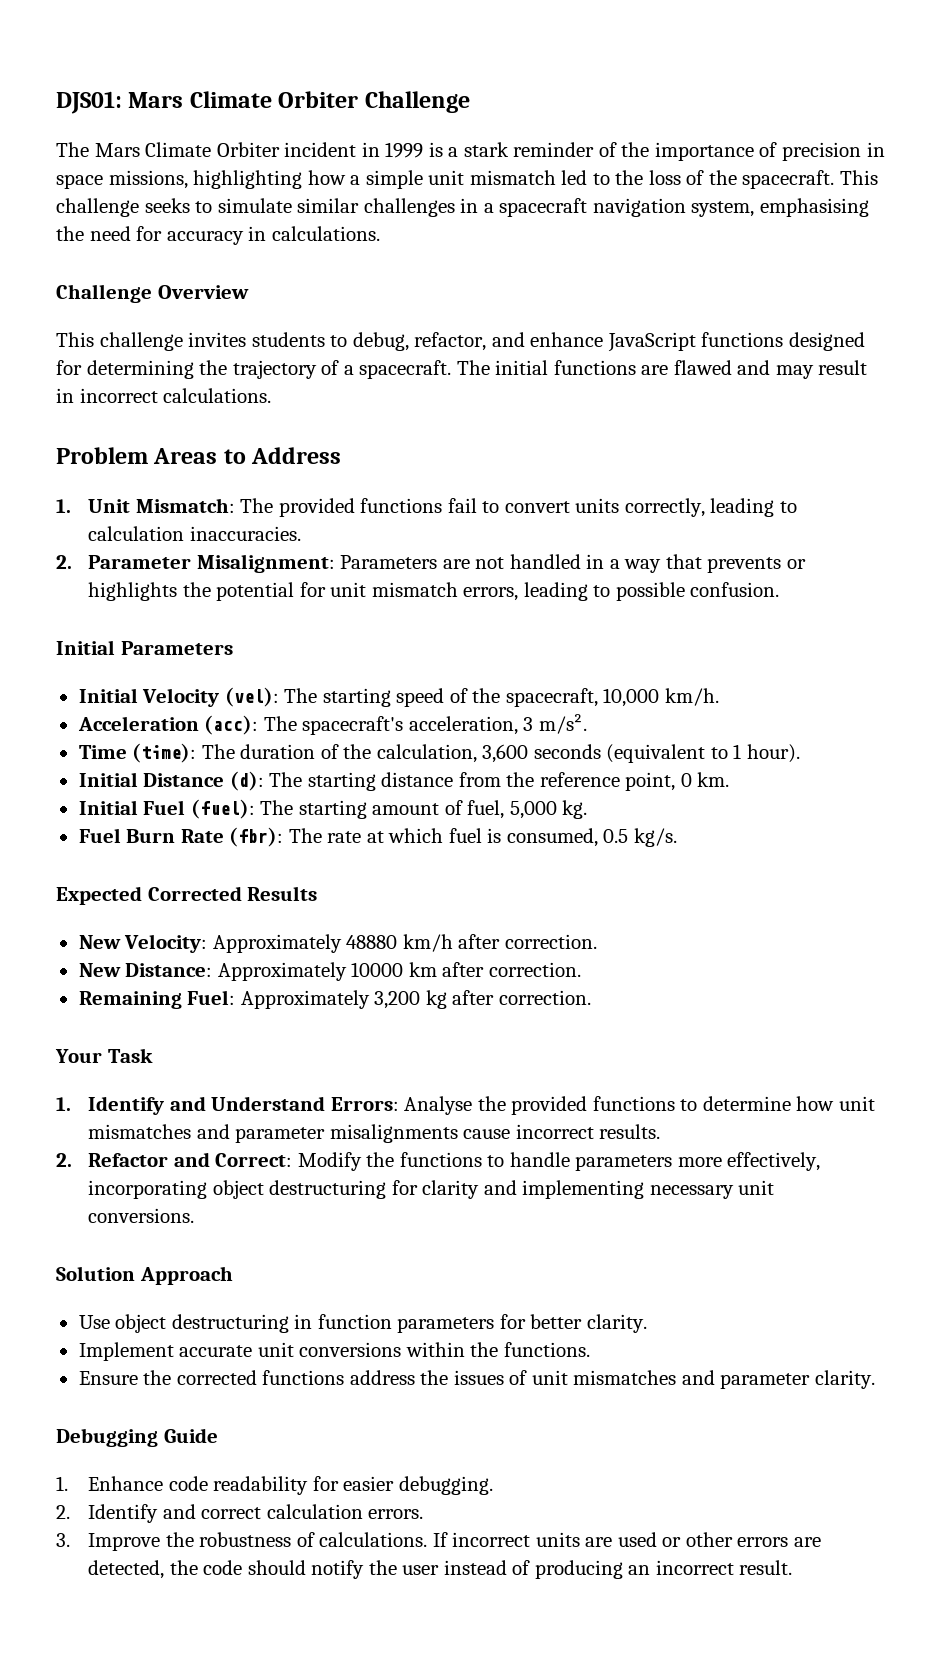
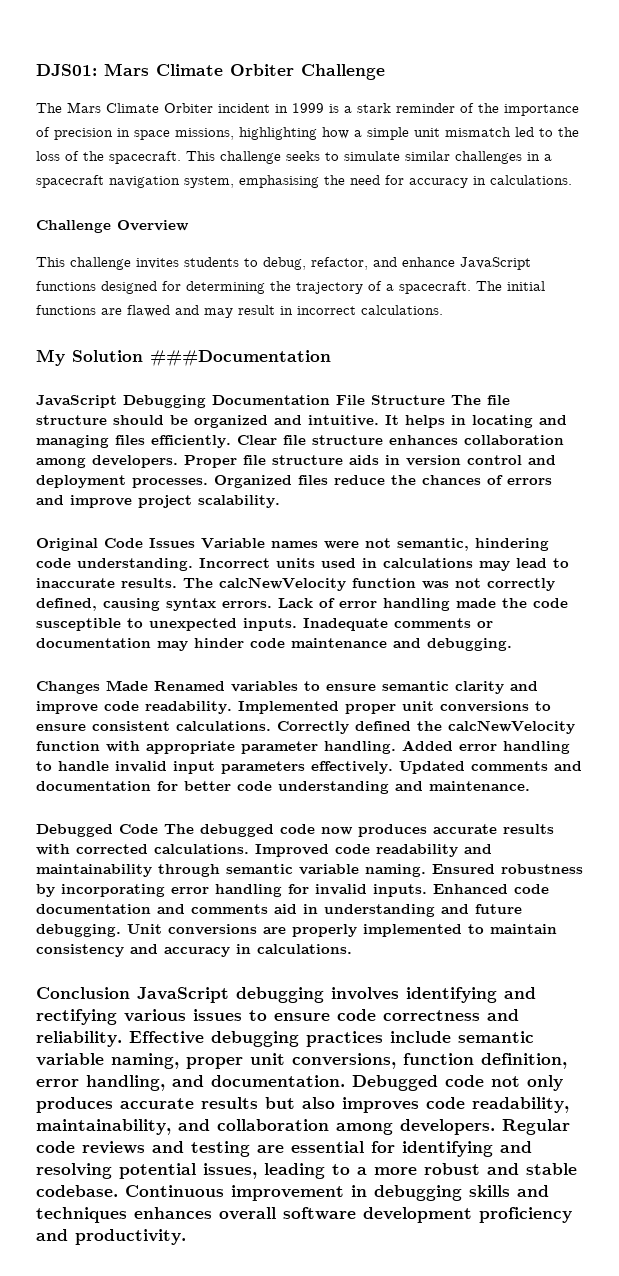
[56,447,342,464] [56,498,797,517] [87,526,301,541] [56,554,806,573] [87,582,780,601] [56,640,233,655] [78,687,719,707] [77,714,587,735] [78,743,800,763] [78,771,730,791] [78,799,588,819] [78,827,677,847] [56,886,318,905] [78,934,597,953] [78,962,581,981] [78,990,591,1009] [55,1048,153,1063] [56,1096,875,1115] [87,1124,661,1143] [56,1152,821,1171] [87,1180,775,1199] [87,1208,194,1223] [56,1266,233,1285] [78,1314,647,1333] [78,1342,590,1361] [78,1370,875,1389] [56,1428,218,1447] [56,1476,493,1495] [56,1504,424,1523] [56,1532,821,1551] [87,1560,793,1579] Problem Areas to Address // 1. Unit Mismatch: The provided functions fail to convert units correctly, leading to calculation inaccuracies. // 2. Parameter Misalignment: Parameters are not handled in a way that prevents or highlights the potential for unit mismatch errors, leading to possible confusion. // Initial Parameters // Initial Velocity (vel): The starting speed of the spacecraft, 10,000 km/h. // Acceleration (acc): The spacecraft's acceleration, 3 m/s². // Time (time): The duration of the calculation, 3,600 seconds (equivalent to 1 hour). // Initial Distance (d): The starting distance from the reference point, 0 km. // Initial Fuel (fuel): The starting amount of fuel, 5,000 kg. // Fuel Burn Rate (fbr): The rate at which fuel is consumed, 0.5 kg/s. // Expected Corrected Results // New Velocity: Approximately 48880 km/h after correction. // New Distance: Approximately 10000 km after correction. // Remaining Fuel: Approximately 3,200 kg after correction. // Your Task // 1. Identify and Understand Errors: Analyse the provided functions to determine how unit mismatches and parameter misalignments cause incorrect results. // 2. Refactor and Correct: Modify the functions to handle parameters more effectively, incorporating object destructuring for clarity and implementing necessary unit conversions. // Solution Approach // Use object destructuring in function parameters for better clarity. // Implement accurate unit conversions within the functions. // Ensure the corrected functions address the issues of unit mismatches and parameter clarity. // Debugging Guide // 1. Enhance code readability for easier debugging. // 2. Identify and correct calculation errors. // 3. Improve the robustness of calculations. If incorrect units are used or other errors are detected, the code should notify the user instead of producing an incorrect result. -> [36,349,331,367] [36,395,510,408] [36,415,567,428] [36,435,564,448] [36,455,556,468] [36,475,552,488] [36,495,280,508] [36,538,549,551] [36,558,569,571] [36,577,555,591] [36,598,568,611] [36,618,493,631] [36,638,512,651] [36,680,538,694] [36,701,551,714] [36,720,575,734] [36,740,570,754] [36,761,582,774] [36,781,530,794] [36,824,554,837] [36,844,492,857] [36,864,583,877] [36,884,549,897] [36,904,522,917] [36,924,557,937] [36,944,352,957] [36,987,536,1003] [36,1009,519,1025] [36,1031,534,1047] [36,1053,567,1069] [36,1075,563,1091] [36,1097,569,1113] [36,1119,570,1135] [36,1141,532,1157] [36,1163,577,1179] [36,1185,549,1201] [36,1207,572,1223] [36,1229,186,1245] My Solution ###Documentation // JavaScript Debugging Documentation File Structure The file structure should be organized and intuitive. It helps in locating and managing files efficiently. Clear file structure enhances collaboration among developers. Proper file structure aids in version control and deployment processes. Organized files reduce the chances of errors and improve project scalability. // Original Code Issues Variable names were not semantic, hindering code understanding. Incorrect units used in calculations may lead to inaccurate results. The calcNewVelocity function was not correctly defined, causing syntax errors. Lack of error handling made the code susceptible to unexpected inputs. Inadequate comments or documentation may hinder code maintenance and debugging. // Changes Made Renamed variables to ensure semantic clarity and improve code readability. Implemented proper unit conversions to ensure consistent calculations. Correctly defined the calcNewVelocity function with appropriate parameter handling. Added error handling to handle invalid input parameters effectively. Updated comments and documentation for better code understanding and maintenance. // Debugged Code The debugged code now produces accurate results with corrected calculations. Improved code readability and maintainability through semantic variable naming. Ensured robustness by incorporating error handling for invalid inputs. Enhanced code documentation and comments aid in understanding and future debugging. Unit conversions are properly implemented to maintain consistency and accuracy in calculations. // Conclusion JavaScript debugging involves identifying and rectifying various issues to ensure code correctness and reliability. Effective debugging practices include semantic variable naming, proper unit conversions, function definition, error handling, and documentation. Debugged code not only produces accurate results but also improves code readability, maintainability, and collaboration among developers. Regular code reviews and testing are essential for identifying and resolving potential issues, leading to a more robust and stable codebase. Continuous improvement in debugging skills and techniques enhances overall software development proficiency and productivity.

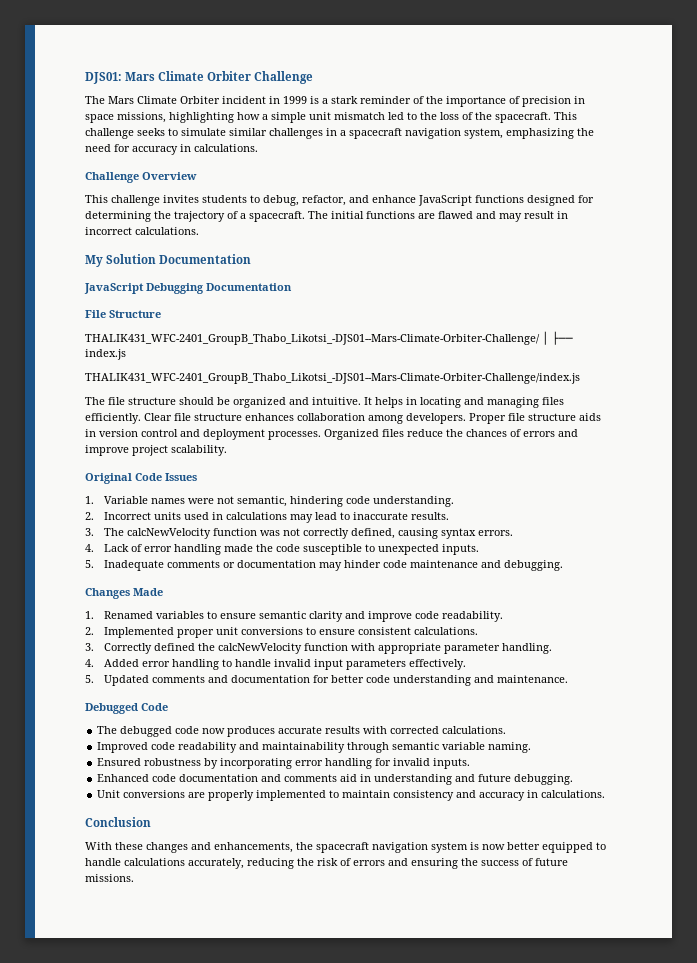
[239,175,319,188] emphasising -> [506,128,574,139] emphasizing
[150,350,331,367] ###Documentation -> [159,254,252,264] Documentation
(330, 400) none -> (292, 287) //
(445, 400) none -> [85,331,573,345] [85,349,126,360] [85,373,580,384] // THALIK431_WFC-2401_GroupB_Thabo_Likotsi_-DJS01--Mars-Climate-Orbiter-Challenge/ │ ├── index.js // THALIK431_WFC-2401_GroupB_Thabo_Likotsi_-DJS01--Mars-Climate-Orbiter-Challenge/index.js //
(195, 543) none -> [85,496,94,504] // 1.
(193, 564) none -> [85,512,94,520] // 2.
(177, 583) none -> [85,528,94,536] // 3.
(272, 604) none -> [85,544,94,552] // 4.
(297, 624) none -> [85,560,94,568] // 5.
(148, 685) none -> [85,611,94,619] // 1.
(232, 707) none -> [85,627,94,635] // 2.
(271, 726) none -> [85,643,94,651] // 3.
(396, 747) none -> [85,659,94,667] // 4.
(393, 767) none -> [85,675,94,683] // 5.
(158, 829) none -> (168, 707) //
(249, 849) none -> (507, 730) //
(426, 870) none -> (532, 747) //
(427, 890) none -> (471, 763) //
(121, 930) none -> (574, 779) //
[137,987,536,1003] [36,1009,519,1025] [36,1031,534,1047] [36,1053,567,1069] [36,1075,563,1091] [36,1097,569,1113] [36,1119,570,1135] [36,1141,532,1157] [36,1163,577,1179] [36,1185,549,1201] [36,1207,572,1223] [36,1229,186,1245] JavaScript debugging involves identifying and rectifying various issues to ensure code correctness and reliability. Effective debugging practices include semantic variable naming, proper unit conversions, function definition, error handling, and documentation. Debugged code not only produces accurate results but also improves code readability, maintainability, and collaboration among developers. Regular code reviews and testing are essential for identifying and resolving potential issues, leading to a more robust and stable codebase. Continuous improvement in debugging skills and techniques enhances overall software development proficiency and productivity. -> [85,842,606,853] [85,858,568,869] [85,874,134,882] // With these changes and enhancements, the spacecraft navigation system is now better equipped to handle calculations accurately, reducing the risk of errors and ensuring the success of future missions.

